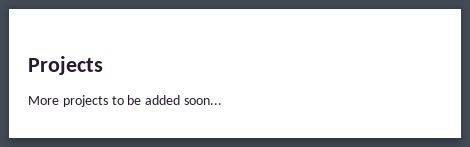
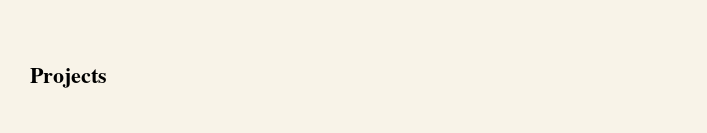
[28,95,222,107] // More projects to be added soon... -> (107, 78) none

